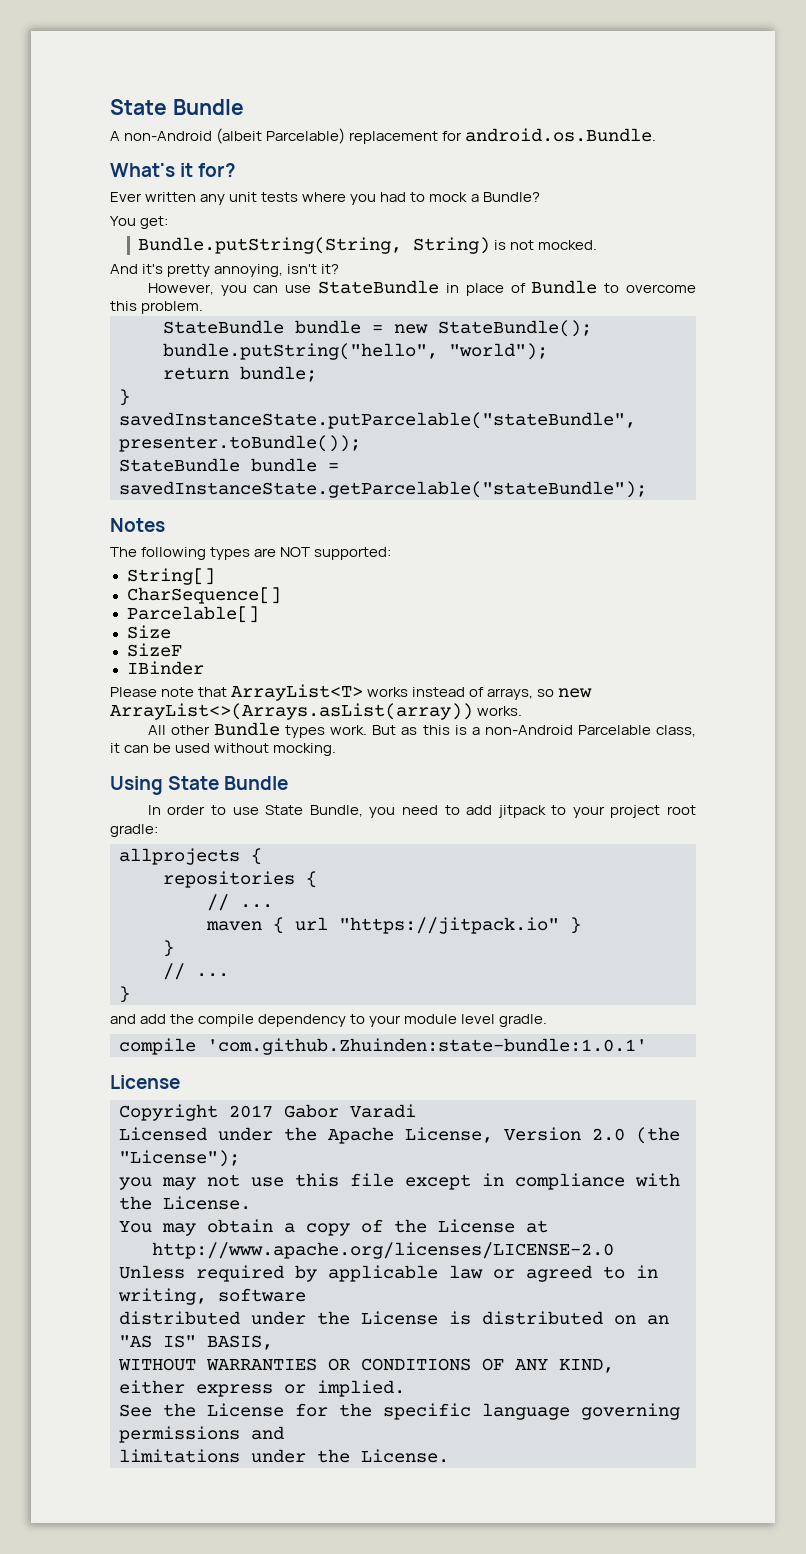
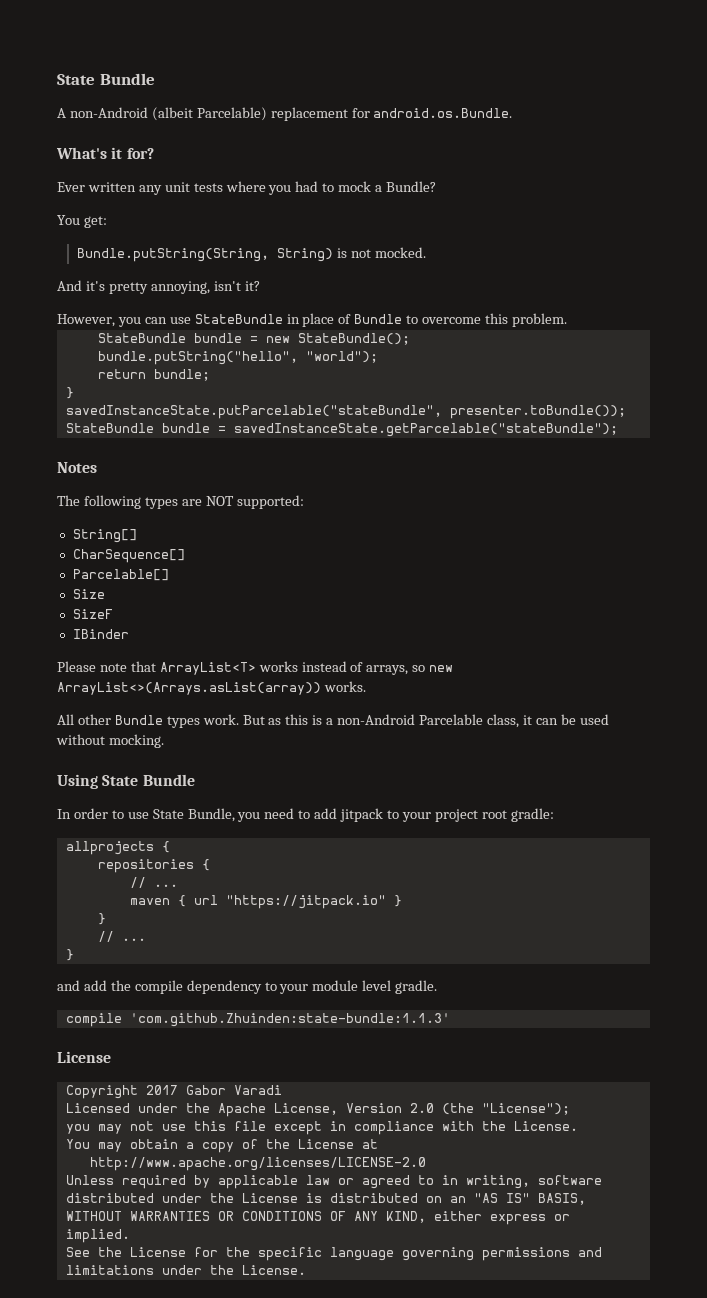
[207,1038,647,1055] 'com.github.Zhuinden:state-bundle:1.0.1' -> [129,1013,450,1027] 'com.github.Zhuinden:state-bundle:1.1.3'

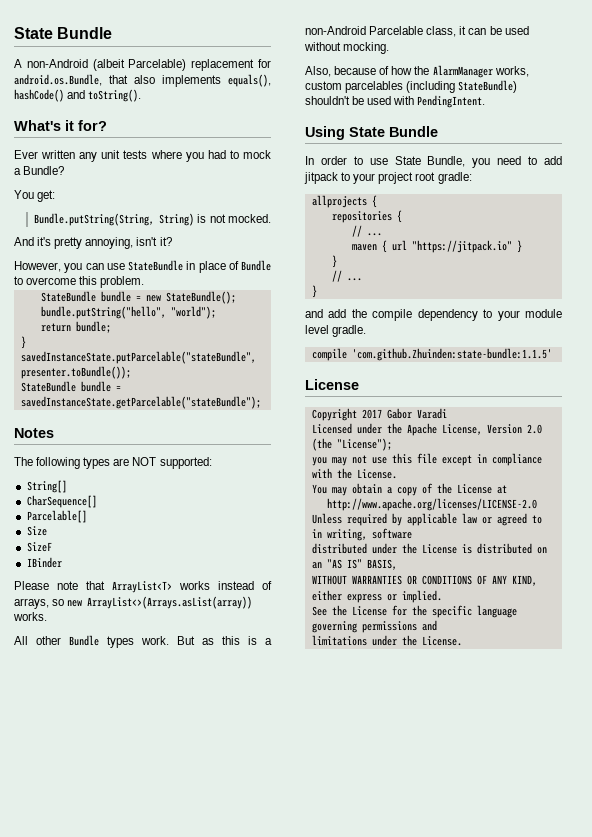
[373,108,513,118] android.os.Bundle. -> [14,74,271,87] [14,89,142,102] android.os.Bundle, that also implements equals(), hashCode() and toString().
(164, 741) none -> [305,65,529,78] [305,80,518,93] [305,95,486,108] // Also, because of how the AlarmManager works, custom parcelables (including StateBundle) shouldn't be used with PendingIntent.
[129,1013,450,1027] 'com.github.Zhuinden:state-bundle:1.1.3' -> [351,348,552,361] 'com.github.Zhuinden:state-bundle:1.1.5'

